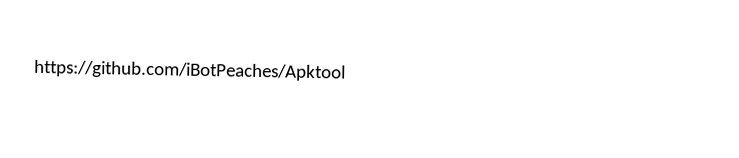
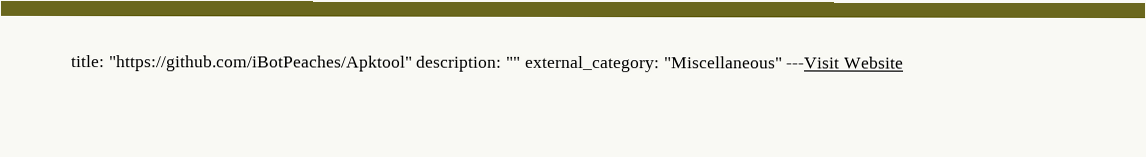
[34,59,346,82] https://github.com/iBotPeaches/Apktool -> [71,55,905,73] title: "https://github.com/iBotPeaches/Apktool" description: "" external_category: "Miscellaneous" ---Visit Website

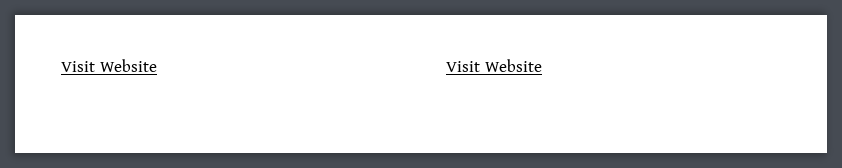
[71,55,905,73] title: "https://github.com/iBotPeaches/Apktool" description: "" external_category: "Miscellaneous" ---Visit Website -> [61,59,157,72] [446,59,542,72] Visit Website // Visit Website

